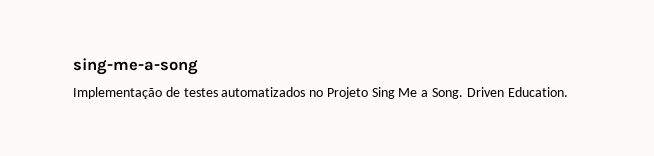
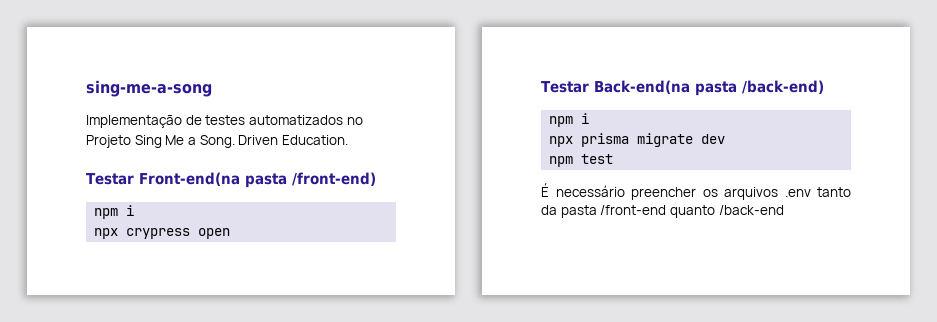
(568, 92) none -> [86,172,376,188] [94,205,135,219] [94,228,231,239] [541,80,824,96] [549,113,590,127] [549,133,726,147] [549,154,614,167] [541,183,851,200] [541,205,784,218] // Testar Front-end(na pasta /front-end) // npm i // npx crypress open // Testar Back-end(na pasta /back-end) // npm i // npx prisma migrate dev // npm test // É necessário preencher os arquivos .env tanto da pasta /front-end quanto /back-end

